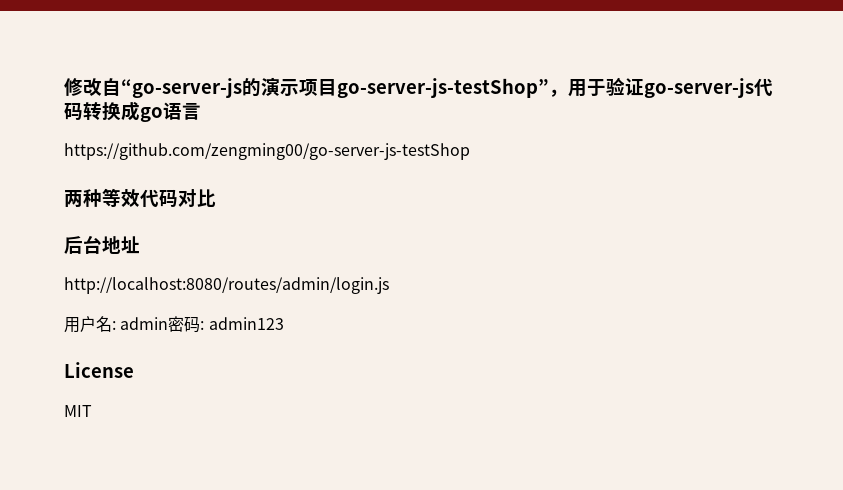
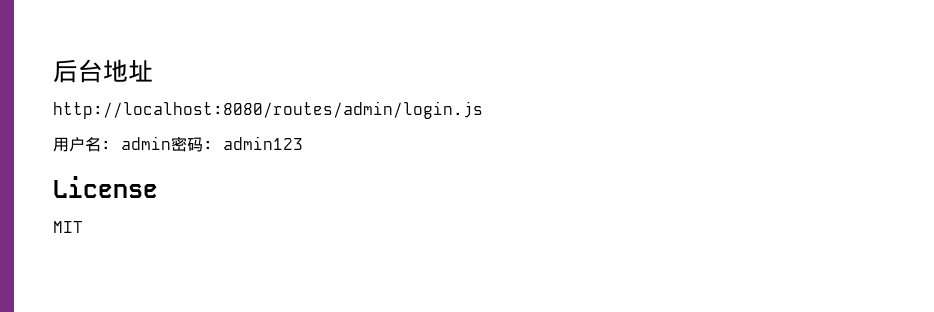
[64,77,773,98] [64,101,201,122] [64,143,470,160] [64,188,216,208] 修改自“go-server-js的演示项目go-server-js-testShop”，用于验证go-server-js代码转换成go语言 // https://github.com/zengming00/go-server-js-testShop // 两种等效代码对比 // -> (53, 71) none

